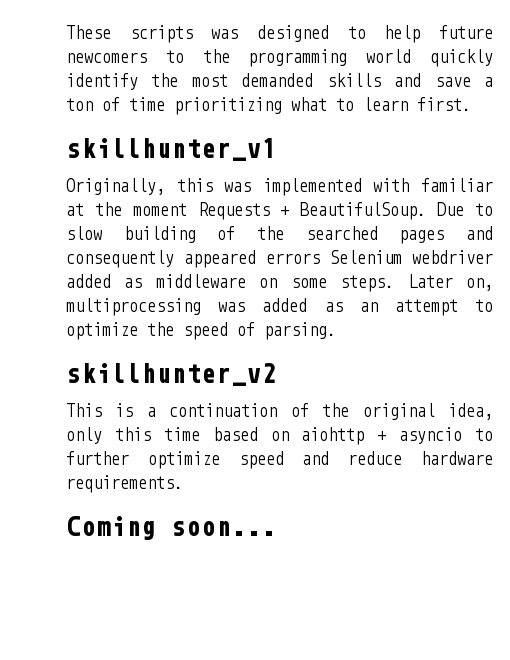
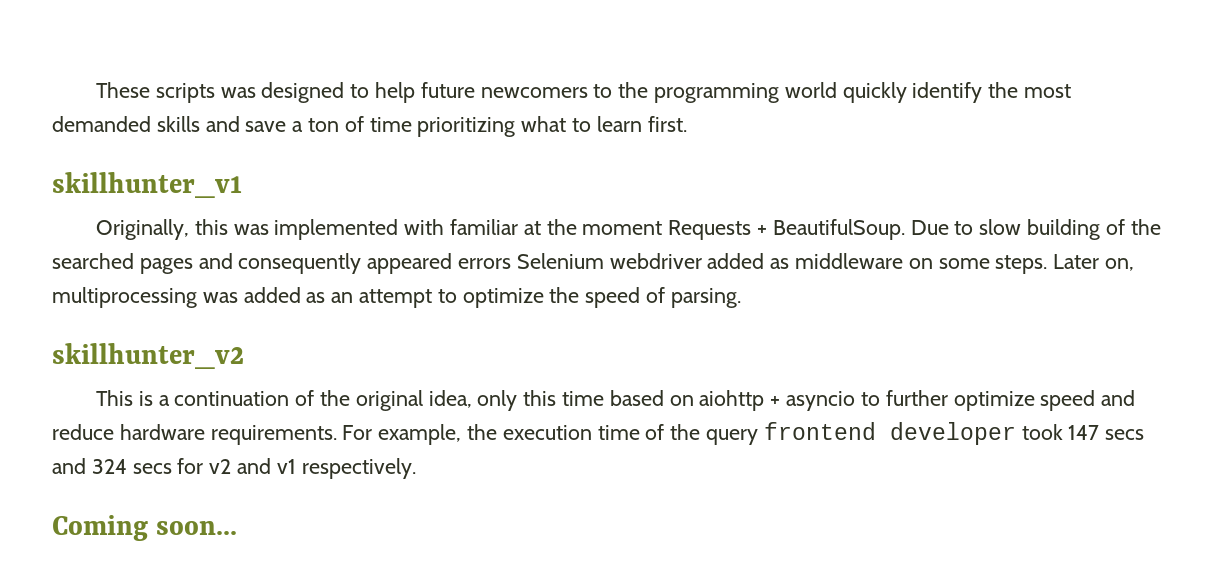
(183, 484) none -> [342,422,1145,445] [52,458,416,479] For example, the execution time of the query frontend developer took 147 secs and 324 secs for v2 and v1 respectively.

